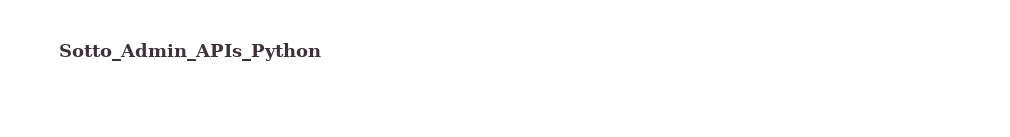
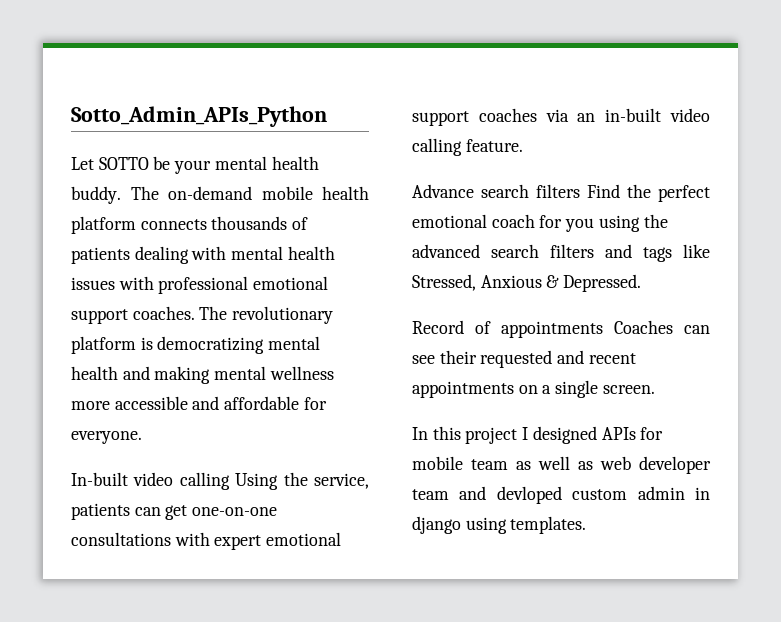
(321, 52) none -> [71,156,319,174] [71,186,369,204] [71,216,309,234] [71,246,335,264] [71,276,329,294] [71,306,334,324] [71,336,321,354] [71,366,334,384] [71,396,327,410] [71,431,142,444] [71,472,369,490] [71,503,278,520] [71,532,342,550] [412,108,710,126] [412,138,523,156] [412,184,710,202] [412,214,668,232] [412,244,710,262] [412,274,642,292] [412,320,710,338] [412,350,636,368] [412,380,655,398] [412,426,664,444] [412,456,711,474] [412,486,710,504] [412,516,587,534] // Let SOTTO be your mental health buddy. The on-demand mobile health platform connects thousands of patients dealing with mental health issues with professional emotional support coaches. The revolutionary platform is democratizing mental health and making mental wellness more accessible and affordable for everyone. // In-built video calling Using the service, patients can get one-on-one consultations with expert emotional support coaches via an in-built video calling feature. // Advance search filters Find the perfect emotional coach for you using the advanced search filters and tags like Stressed, Anxious & Depressed. // Record of appointments Coaches can see their requested and recent appointments on a single screen. // In this project I designed APIs for mobile team as well as web developer team and devloped custom admin in django using templates.

